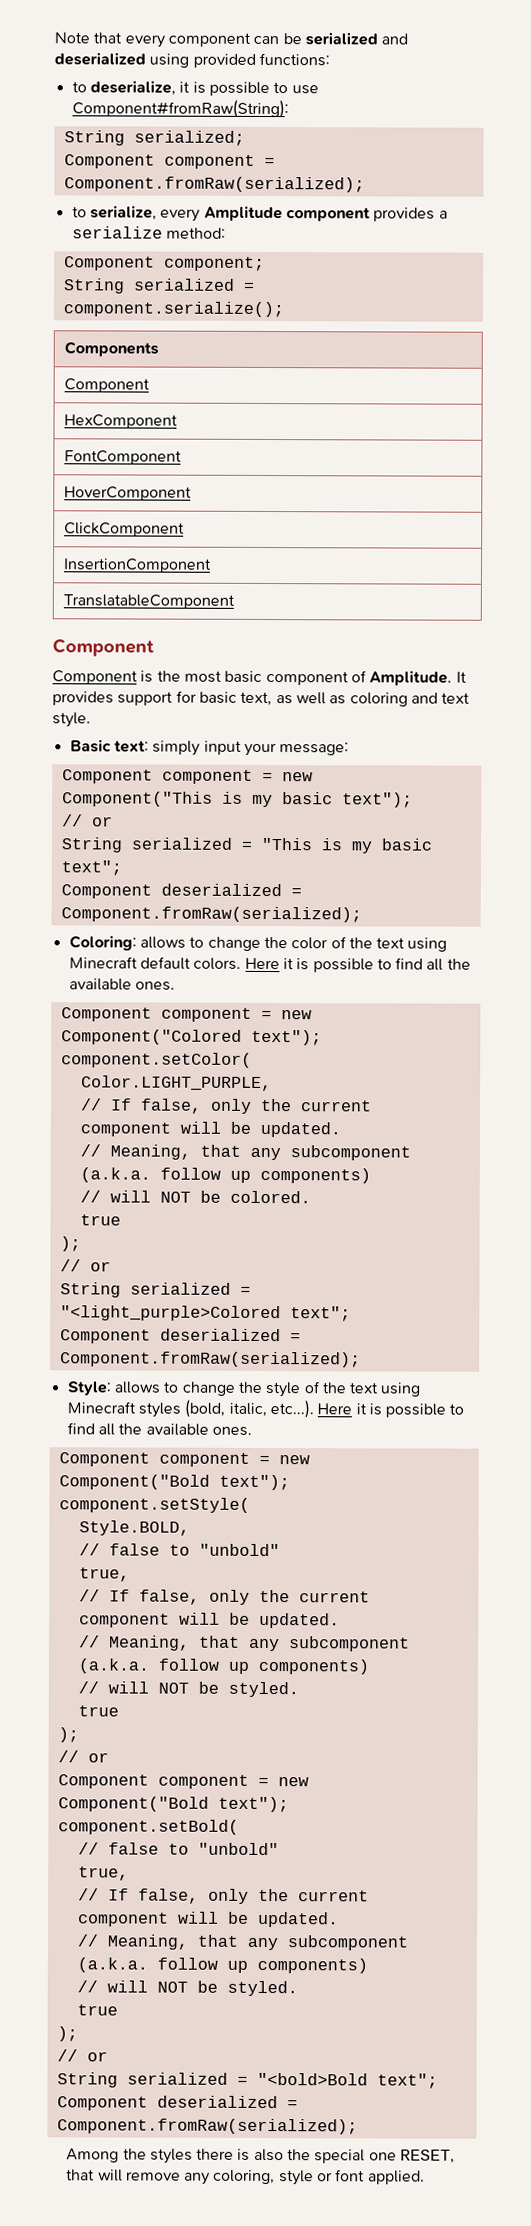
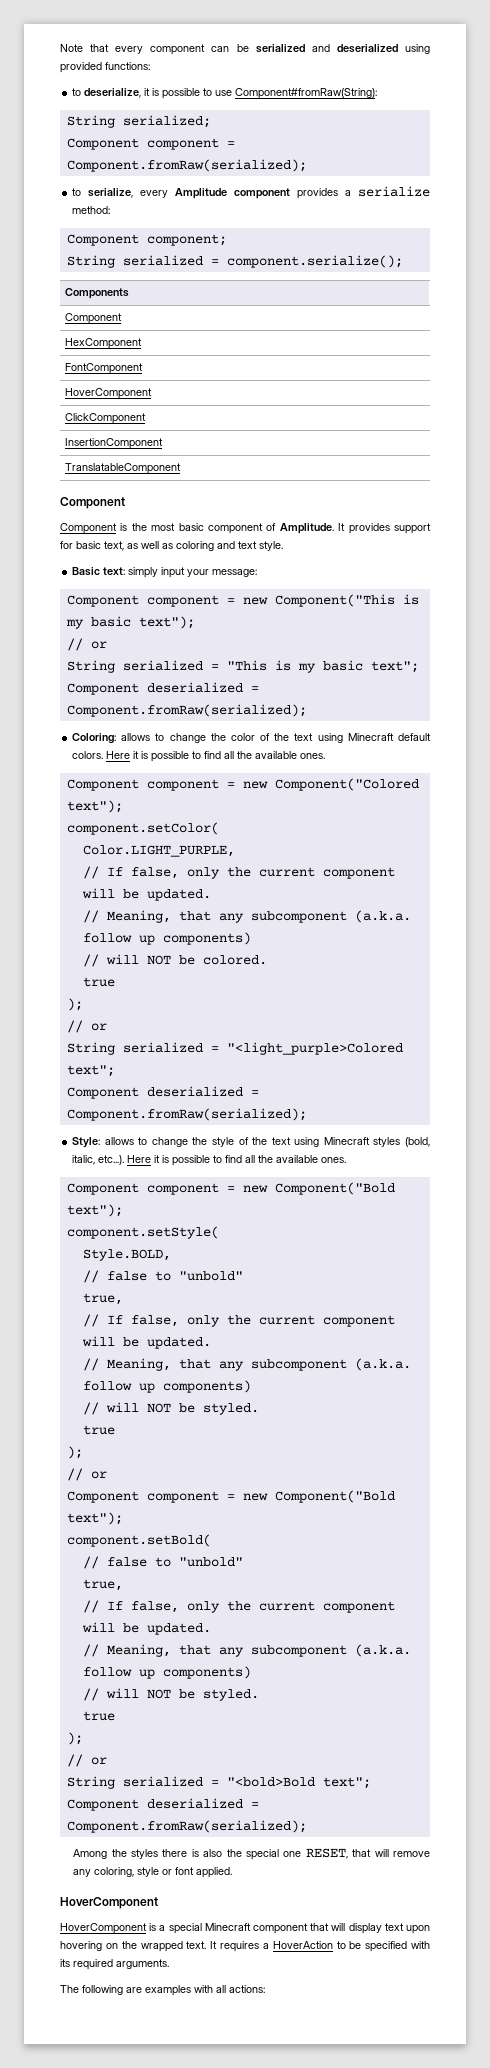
(425, 2177) none -> [60,1897,158,1909] [60,1923,430,1934] [60,1941,430,1952] [60,1959,169,1970] [60,1985,265,1996] // HoverComponent // HoverComponent is a special Minecraft component that will display text upon hovering on the wrapped text. It requires a HoverAction to be specified with its required arguments. // The following are examples with all actions:

